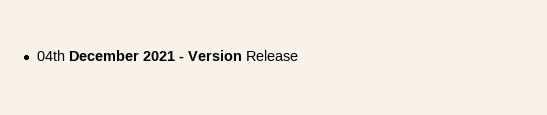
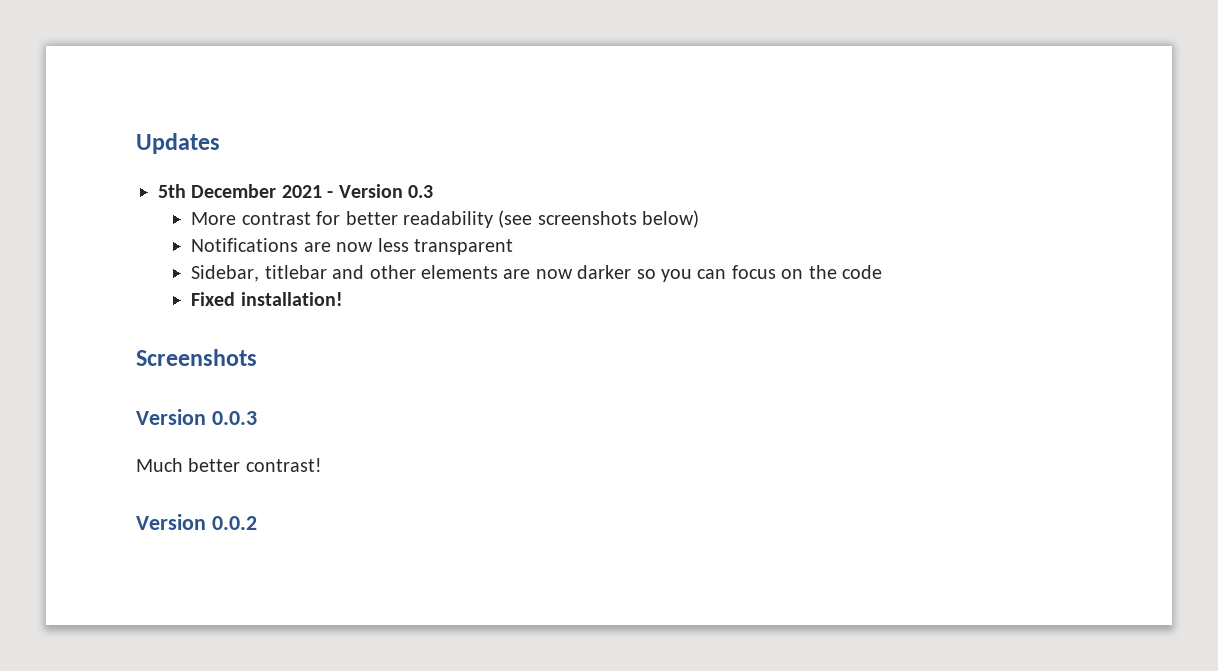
[36,50,65,61] 04th -> [136,133,220,154] [158,184,186,198] Updates // 5th
[245,50,298,61] Release -> [408,185,433,198] [191,210,700,228] [191,238,513,255] [191,265,882,282] [191,292,343,306] [136,349,257,366] [136,409,257,425] [136,458,322,472] [136,514,257,530] 0.3 // More contrast for better readability (see screenshots below) // Notifications are now less transparent // Sidebar, titlebar and other elements are now darker so you can focus on the code // Fixed installation! // Screenshots // Version 0.0.3 // Much better contrast! // Version 0.0.2

